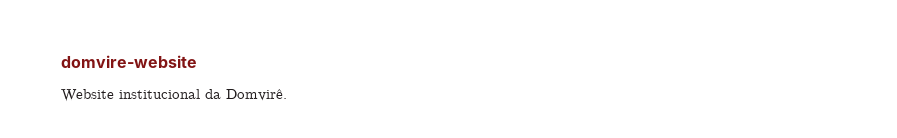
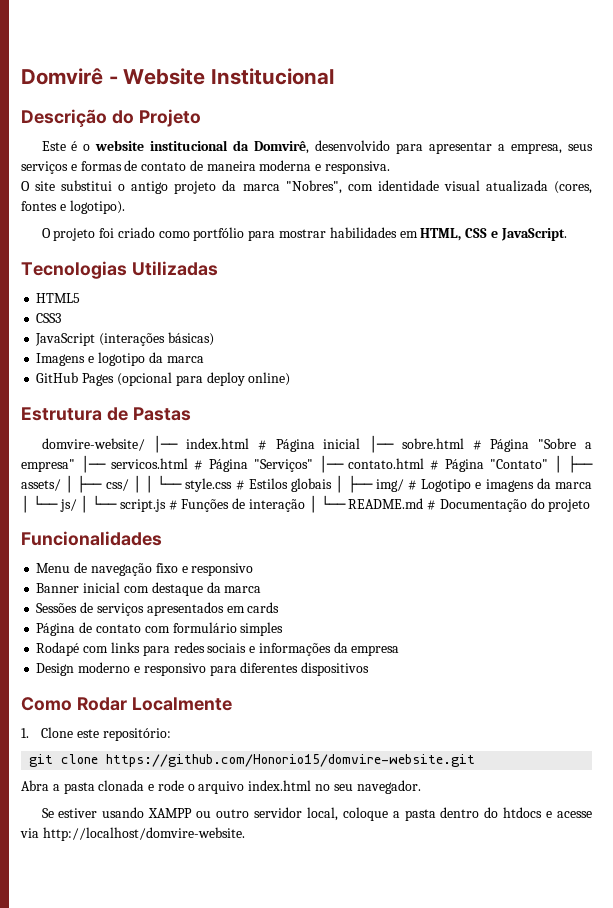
[61,55,197,68] [61,89,287,102] domvire-website // Website institucional da Domvirê. -> [21,68,335,85] [21,109,201,128] [41,140,594,154] [21,160,391,174] [21,180,593,194] [21,200,125,214] [41,227,567,241] [21,261,218,279] [36,293,81,303] [36,313,62,323] [35,332,214,346] [36,352,204,366] [36,372,291,386] [21,407,191,421] [41,435,592,453] [21,455,593,473] [21,475,592,493] [21,495,591,513] [21,531,162,546] [36,562,254,576] [36,582,262,596] [36,602,280,616] [36,622,284,636] [36,642,400,656] [36,662,370,676] [21,697,232,711] [21,727,172,741] [29,754,476,767] [21,780,421,794] [41,807,593,821] [20,827,245,841] Domvirê - Website Institucional // Descrição do Projeto // Este é o website institucional da Domvirê, desenvolvido para apresentar a empresa, seus serviços e formas de contato de maneira moderna e responsiva. // O site substitui o antigo projeto da marca "Nobres", com identidade visual atualizada (cores, fontes e logotipo). // O projeto foi criado como portfólio para mostrar habilidades em HTML, CSS e JavaScript. // Tecnologias Utilizadas // HTML5 // CSS3 // JavaScript (interações básicas) // Imagens e logotipo da marca // GitHub Pages (opcional para deploy online) // Estrutura de Pastas // domvire-website/ │── index.html # Página inicial │── sobre.html # Página "Sobre a empresa" │── servicos.html # Página "Serviços" │── contato.html # Página "Contato" │ ├── assets/ │ ├── css/ │ │ └── style.css # Estilos globais │ ├── img/ # Logotipo e imagens da marca │ └── js/ │ └── script.js # Funções de interação │ └── README.md # Documentação do projeto // Funcionalidades // Menu de navegação fixo e responsivo // Banner inicial com destaque da marca // Sessões de serviços apresentados em cards // Página de contato com formulário simples // Rodapé com links para redes sociais e informações da empresa // Design moderno e responsivo para diferentes dispositivos // Como Rodar Localmente // 1. Clone este repositório: // git clone https://github.com/Honorio15/domvire-website.git // Abra a pasta clonada e rode o arquivo index.html no seu navegador. // Se estiver usando XAMPP ou outro servidor local, coloque a pasta dentro do htdocs e acesse via http://localhost/domvire-website.

